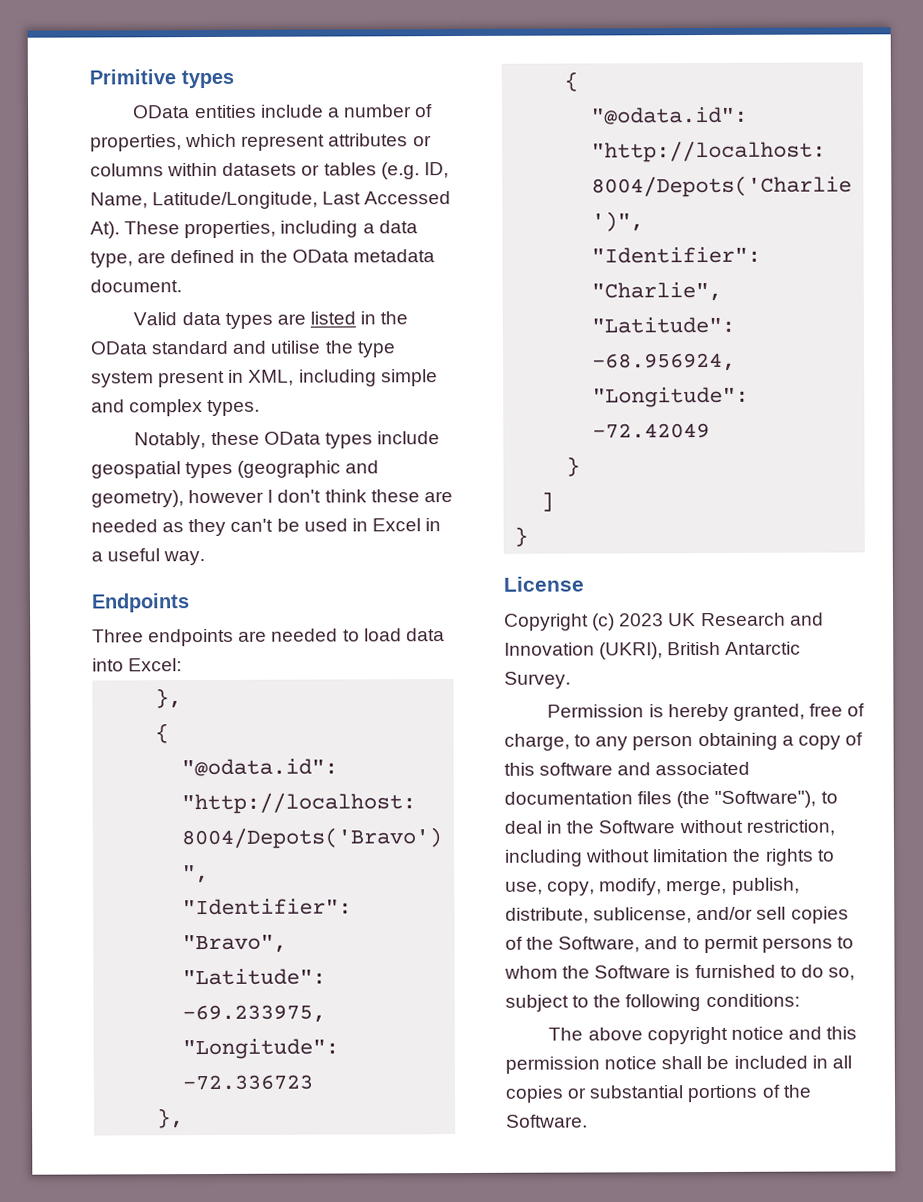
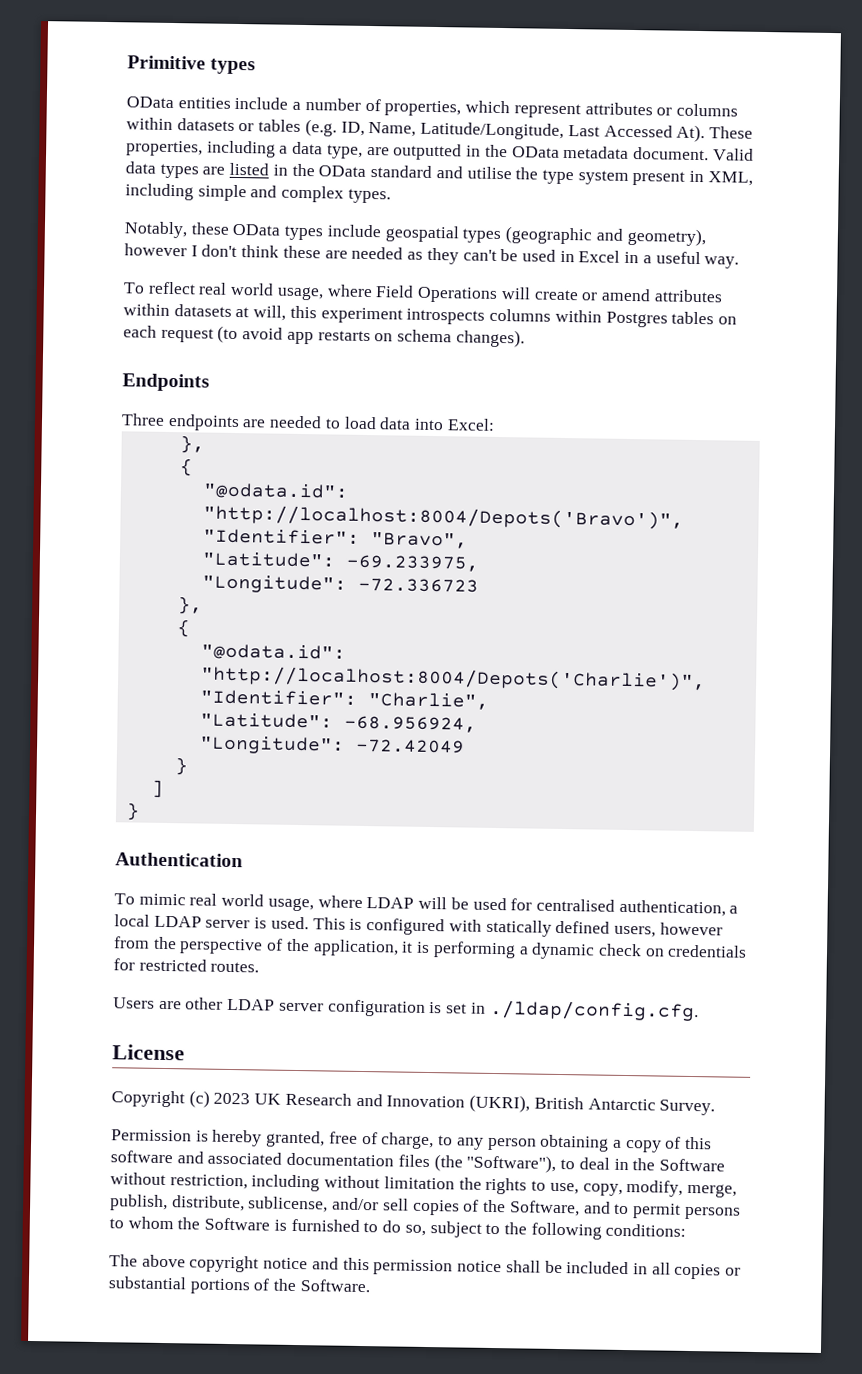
[170,249,236,264] defined -> [393,143,463,161] outputted
(182, 286) // -> (709, 153) none
(206, 558) none -> [123,281,723,303] [123,303,737,328] [123,325,525,348] // To reflect real world usage, where Field Operations will create or amend attributes within datasets at will, this experiment introspects columns within Postgres tables on each request (to avoid app restarts on schema changes).
(529, 536) none -> [115,852,243,868] [114,893,739,917] [114,914,723,938] [113,936,748,960] [113,958,260,973] [113,997,699,1022] // Authentication // To mimic real world usage, where LDAP will be used for centralised authentication, a local LDAP server is used. This is configured with statically defined users, however from the perspective of the application, it is performing a dynamic check on credentials for restricted routes. // Users are other LDAP server configuration is set in ./ldap/config.cfg.

